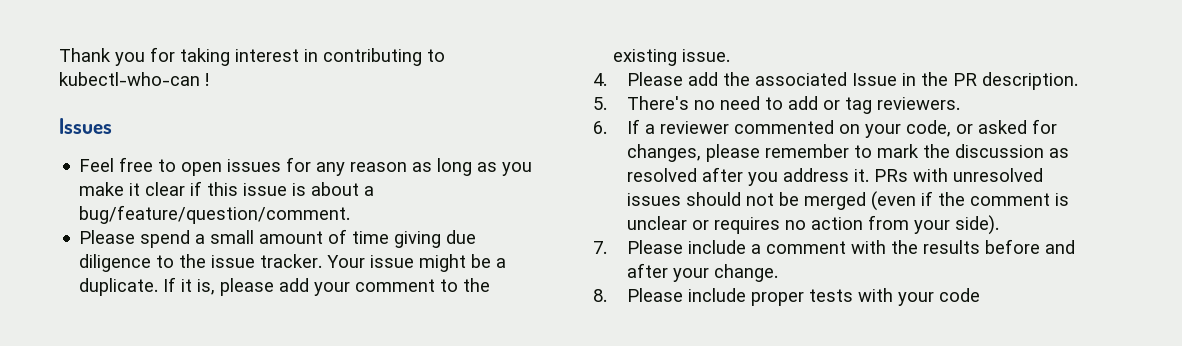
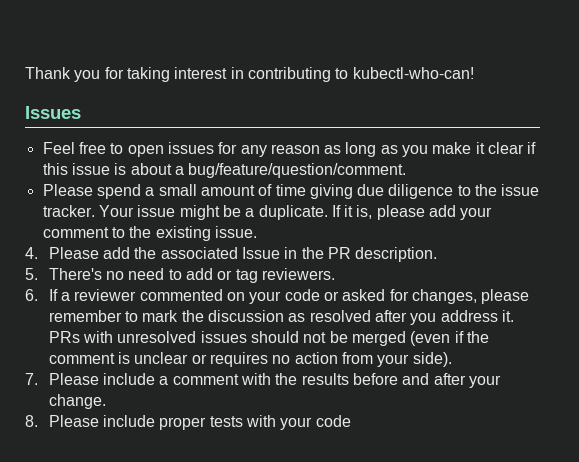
[59,72,209,86] kubectl-who-can ! -> [352,67,474,79] kubectl-who-can!
[905,120,951,137] code, -> [284,289,320,301] code

